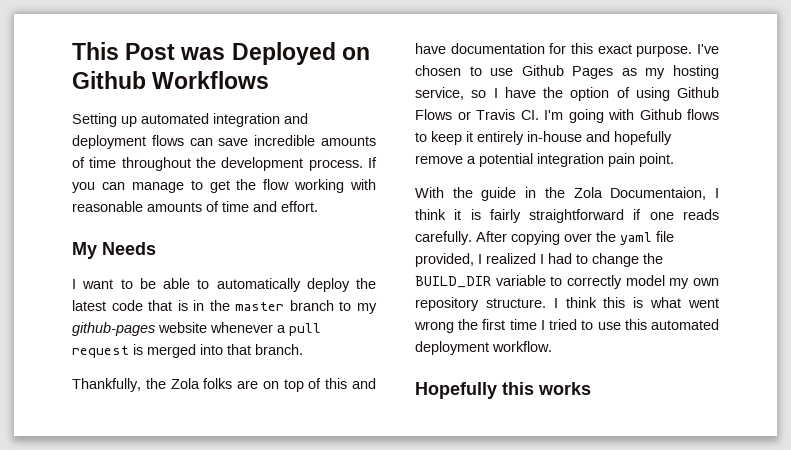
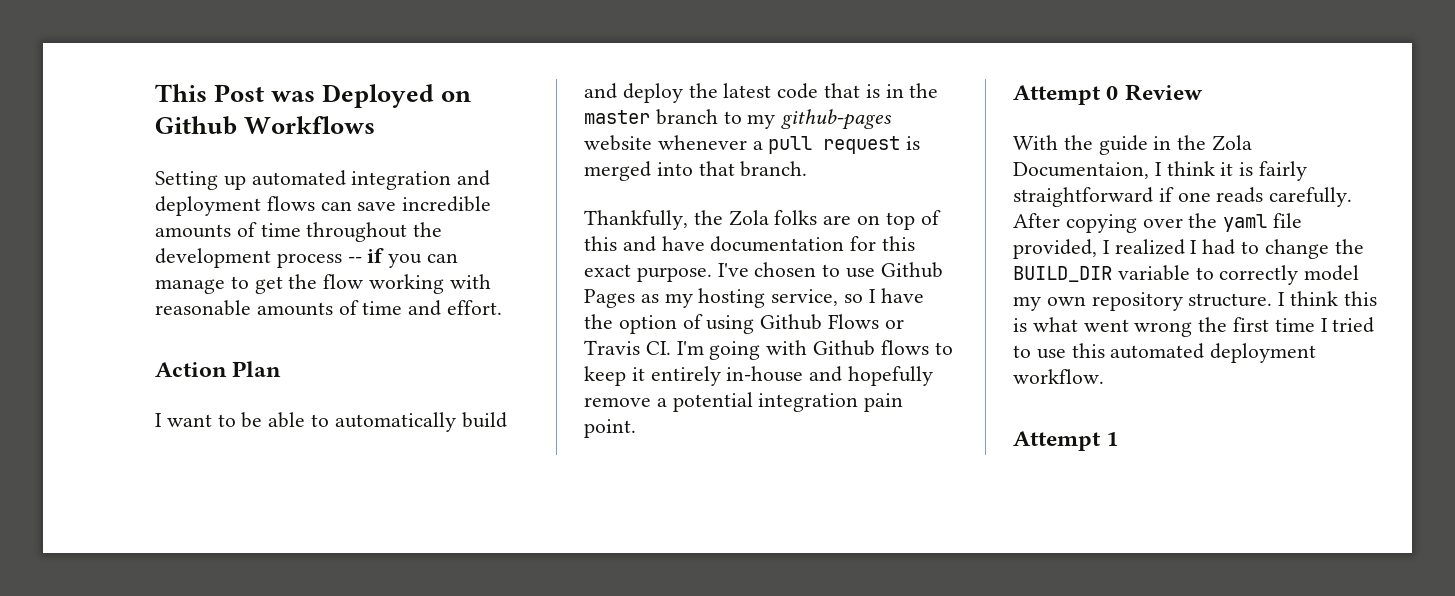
[308,157,377,171] process. If -> [276,248,385,268] process -- if
[72,242,156,259] My Needs -> [155,361,282,377] Action Plan
(301, 285) none -> [461,412,507,428] [584,83,617,99] build and
(674, 160) none -> [1013,84,1203,105] // Attempt 0 Review
[415,382,591,399] Hopefully this works -> [1013,431,1119,451] Attempt 1

